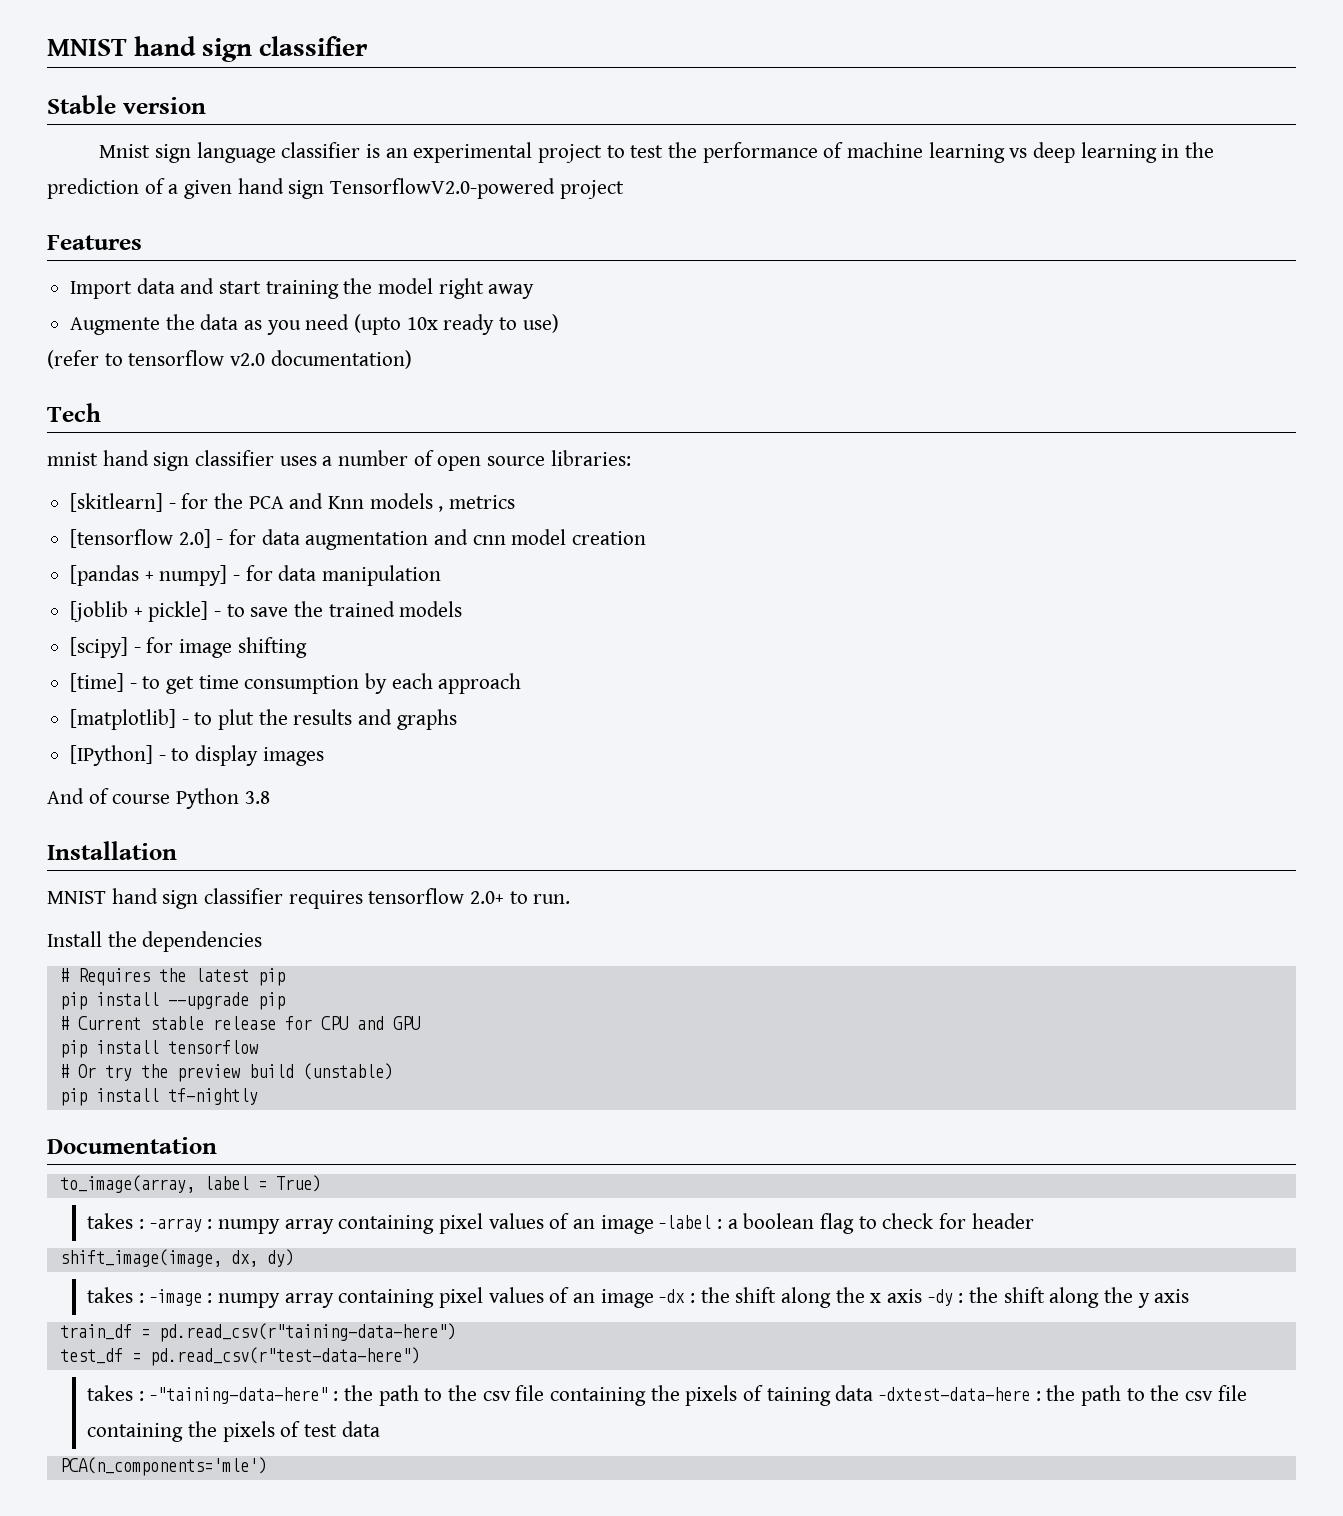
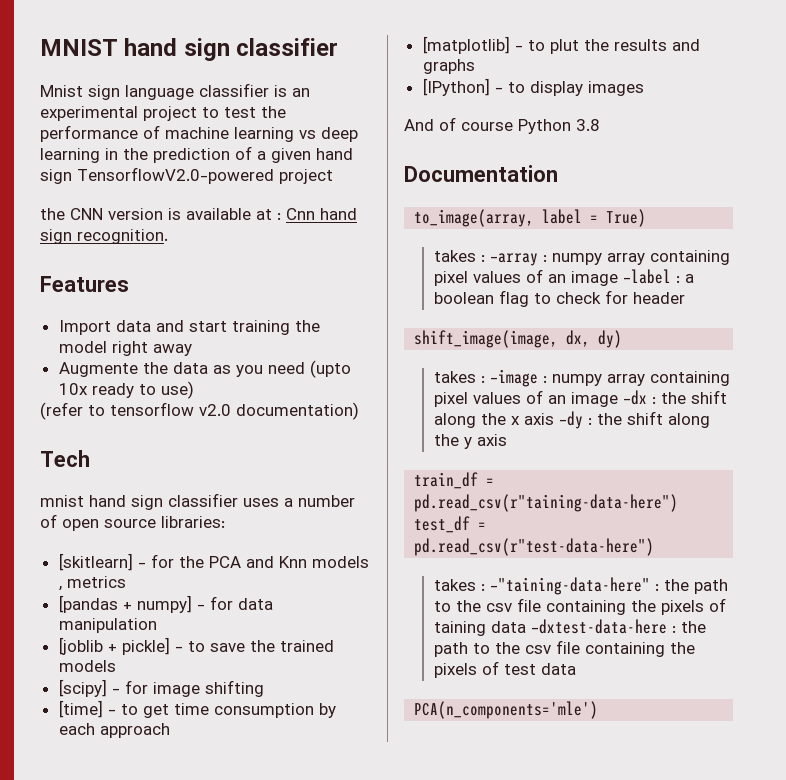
[47,36,369,62] [47,95,206,114] MNIST hand sign classifier // Stable version -> [40,38,339,61] MNIST hand sign classifier
(624, 189) none -> [40,208,357,220] [40,229,168,244] // the CNN version is available at : Cnn hand sign recognition.
[70,529,647,550] // [tensorflow 2.0] - for data augmentation and cnn model creation -> (126, 582) none
[47,841,177,860] [47,888,571,909] [47,931,263,952] [59,968,285,986] [59,992,285,1010] [59,1016,420,1030] [59,1040,258,1058] [59,1063,393,1082] [59,1088,258,1106] // Installation // MNIST hand sign classifier requires tensorflow 2.0+ to run. // Install the dependencies // # Requires the latest pip // pip install --upgrade pip // # Current stable release for CPU and GPU // pip install tensorflow // # Or try the preview build (unstable) // pip install tf-nightly -> (600, 125) none

